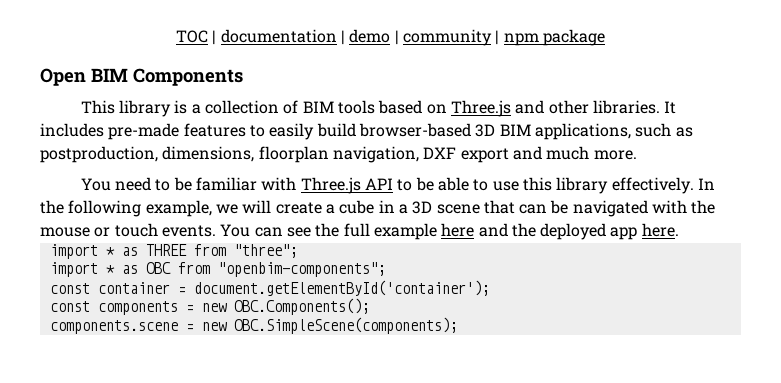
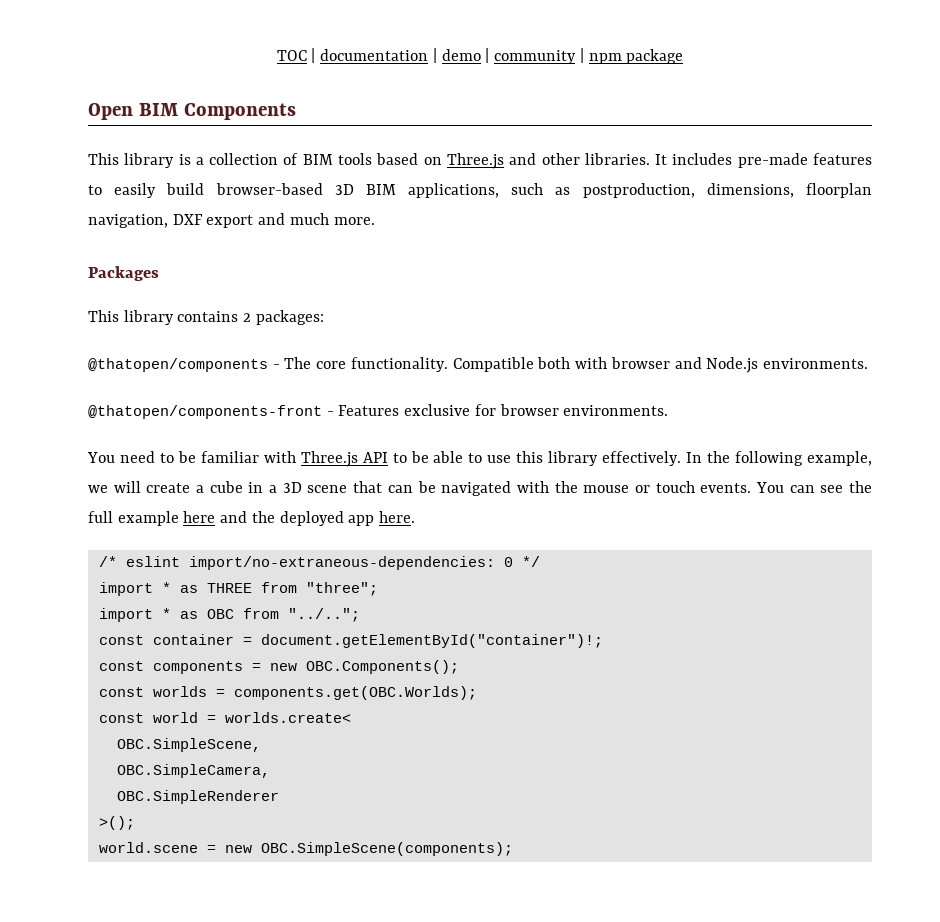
(637, 155) none -> [88,266,159,281] [88,310,324,325] [88,357,868,373] [88,404,669,419] // Packages // This library contains 2 packages: // @thatopen/components - The core functionality. Compatible both with browser and Node.js environments. // @thatopen/components-front - Features exclusive for browser environments.
(679, 230) none -> [98,556,540,570] // /* eslint import/no-extraneous-dependencies: 0 */
[217,262,386,277] "openbim-components"; -> [287,608,360,622] "../..";
[193,280,490,296] document.getElementById('container'); -> [260,634,603,648] document.getElementById("container")!;
[49,320,178,334] components.scene -> [98,686,477,700] [98,712,351,723] [116,738,261,752] [116,764,270,778] [116,790,279,804] [98,816,135,830] [98,842,198,853] const worlds = components.get(OBC.Worlds); // const world = worlds.create< // OBC.SimpleScene, // OBC.SimpleCamera, // OBC.SimpleRenderer // >(); // world.scene

